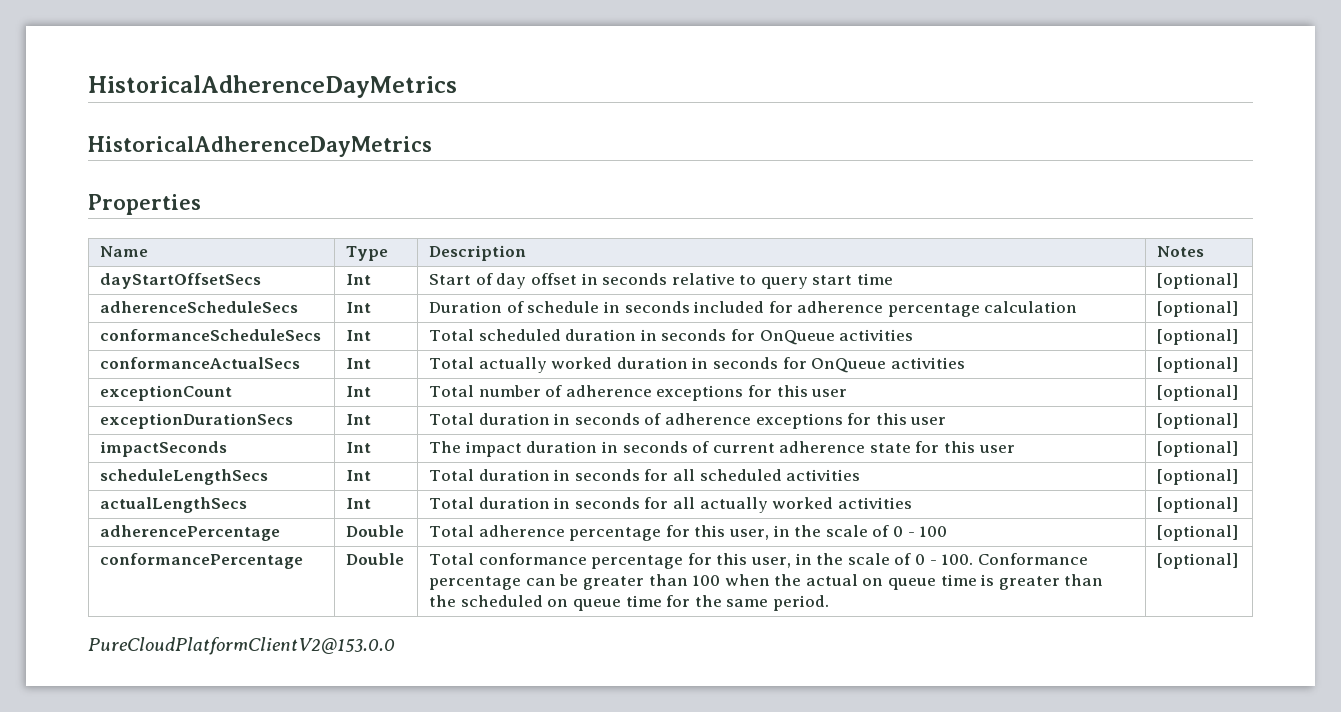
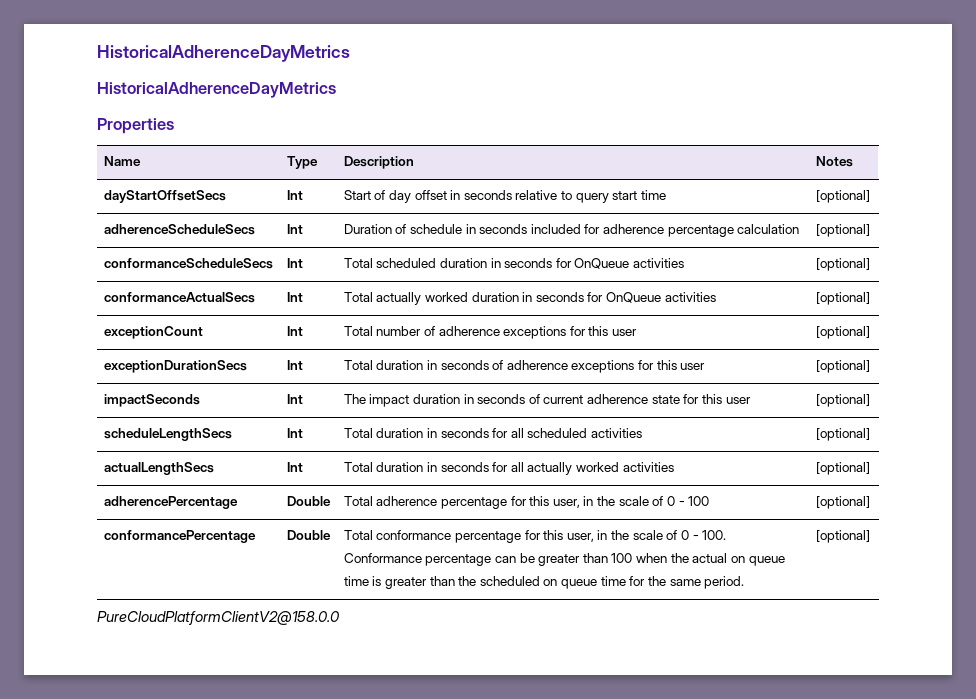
[88,637,395,655] PureCloudPlatformClientV2@153.0.0 -> [97,611,340,625] PureCloudPlatformClientV2@158.0.0

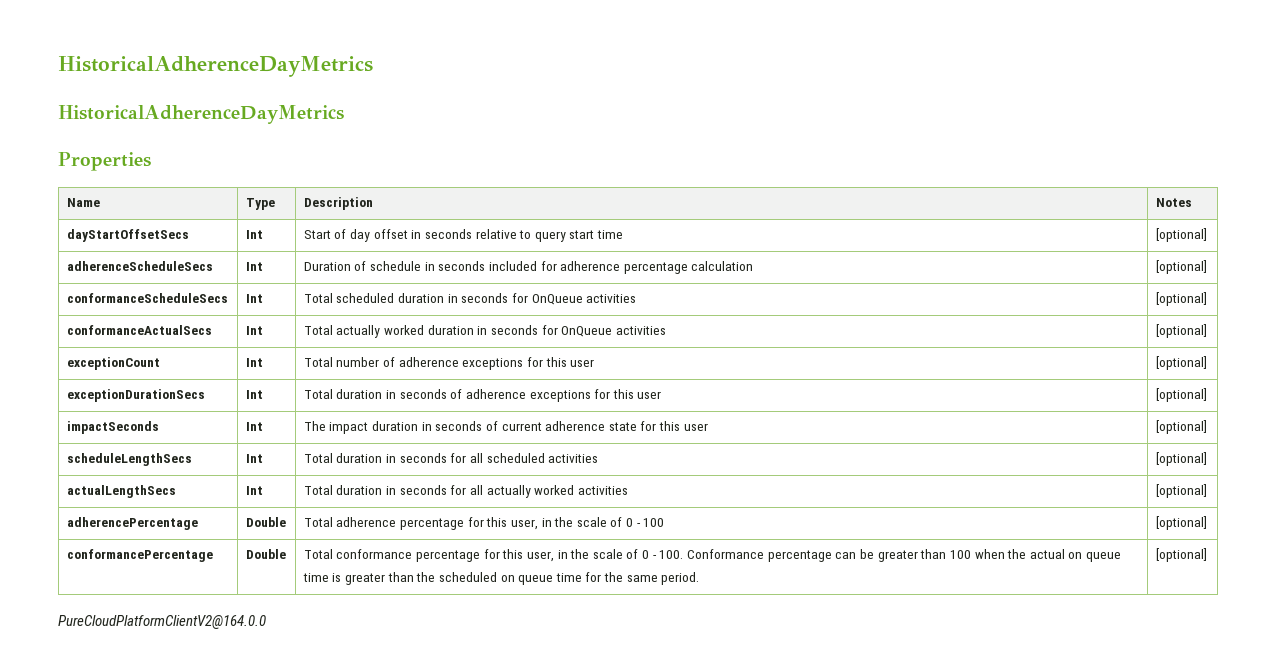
[97,611,340,625] PureCloudPlatformClientV2@158.0.0 -> [58,615,266,629] PureCloudPlatformClientV2@164.0.0

